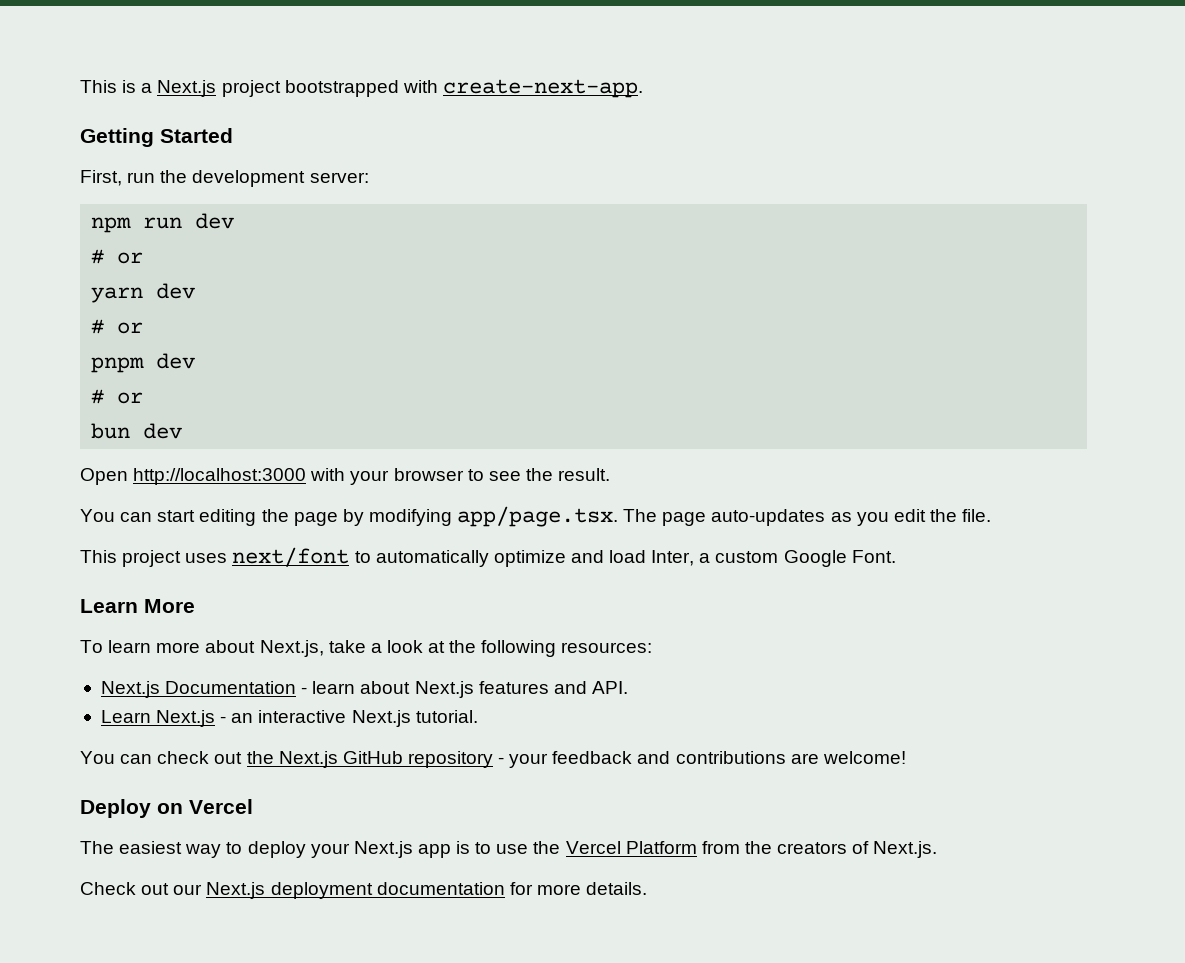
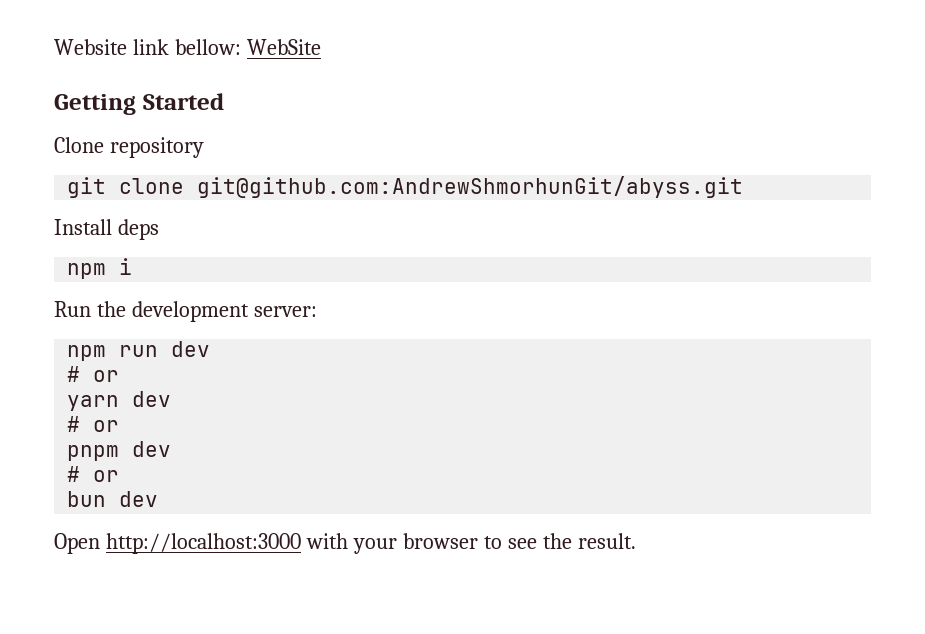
[80,79,643,98] [80,128,233,147] [80,170,156,186] This is a Next.js project bootstrapped with create-next-app. // Getting Started // First, run -> [54,39,321,55] [54,93,224,115] [54,137,204,158] [67,176,744,198] [54,219,159,240] [67,258,133,279] [54,301,91,317] Website link bellow: WebSite // Getting Started // Clone repository // git clone git@github.com:AndrewShmorhunGit/abyss.git // Install deps // npm i // Run
[80,506,992,527] [80,547,896,567] [80,599,195,613] [80,640,653,657] [100,681,628,698] [100,710,478,727] [80,751,906,768] [80,799,253,818] [80,841,938,858] [80,882,648,899] // You can start editing the page by modifying app/page.tsx. The page auto-updates as you edit the file. // This project uses next/font to automatically optimize and load Inter, a custom Google Font. // Learn More // To learn more about Next.js, take a look at the following resources: // Next.js Documentation - learn about Next.js features and API. // Learn Next.js - an interactive Next.js tutorial. // You can check out the Next.js GitHub repository - your feedback and contributions are welcome! // Deploy on Vercel // The easiest way to deploy your Next.js app is to use the Vercel Platform from the creators of Next.js. // Check out our Next.js deployment documentation for more details. -> (636, 541) none

